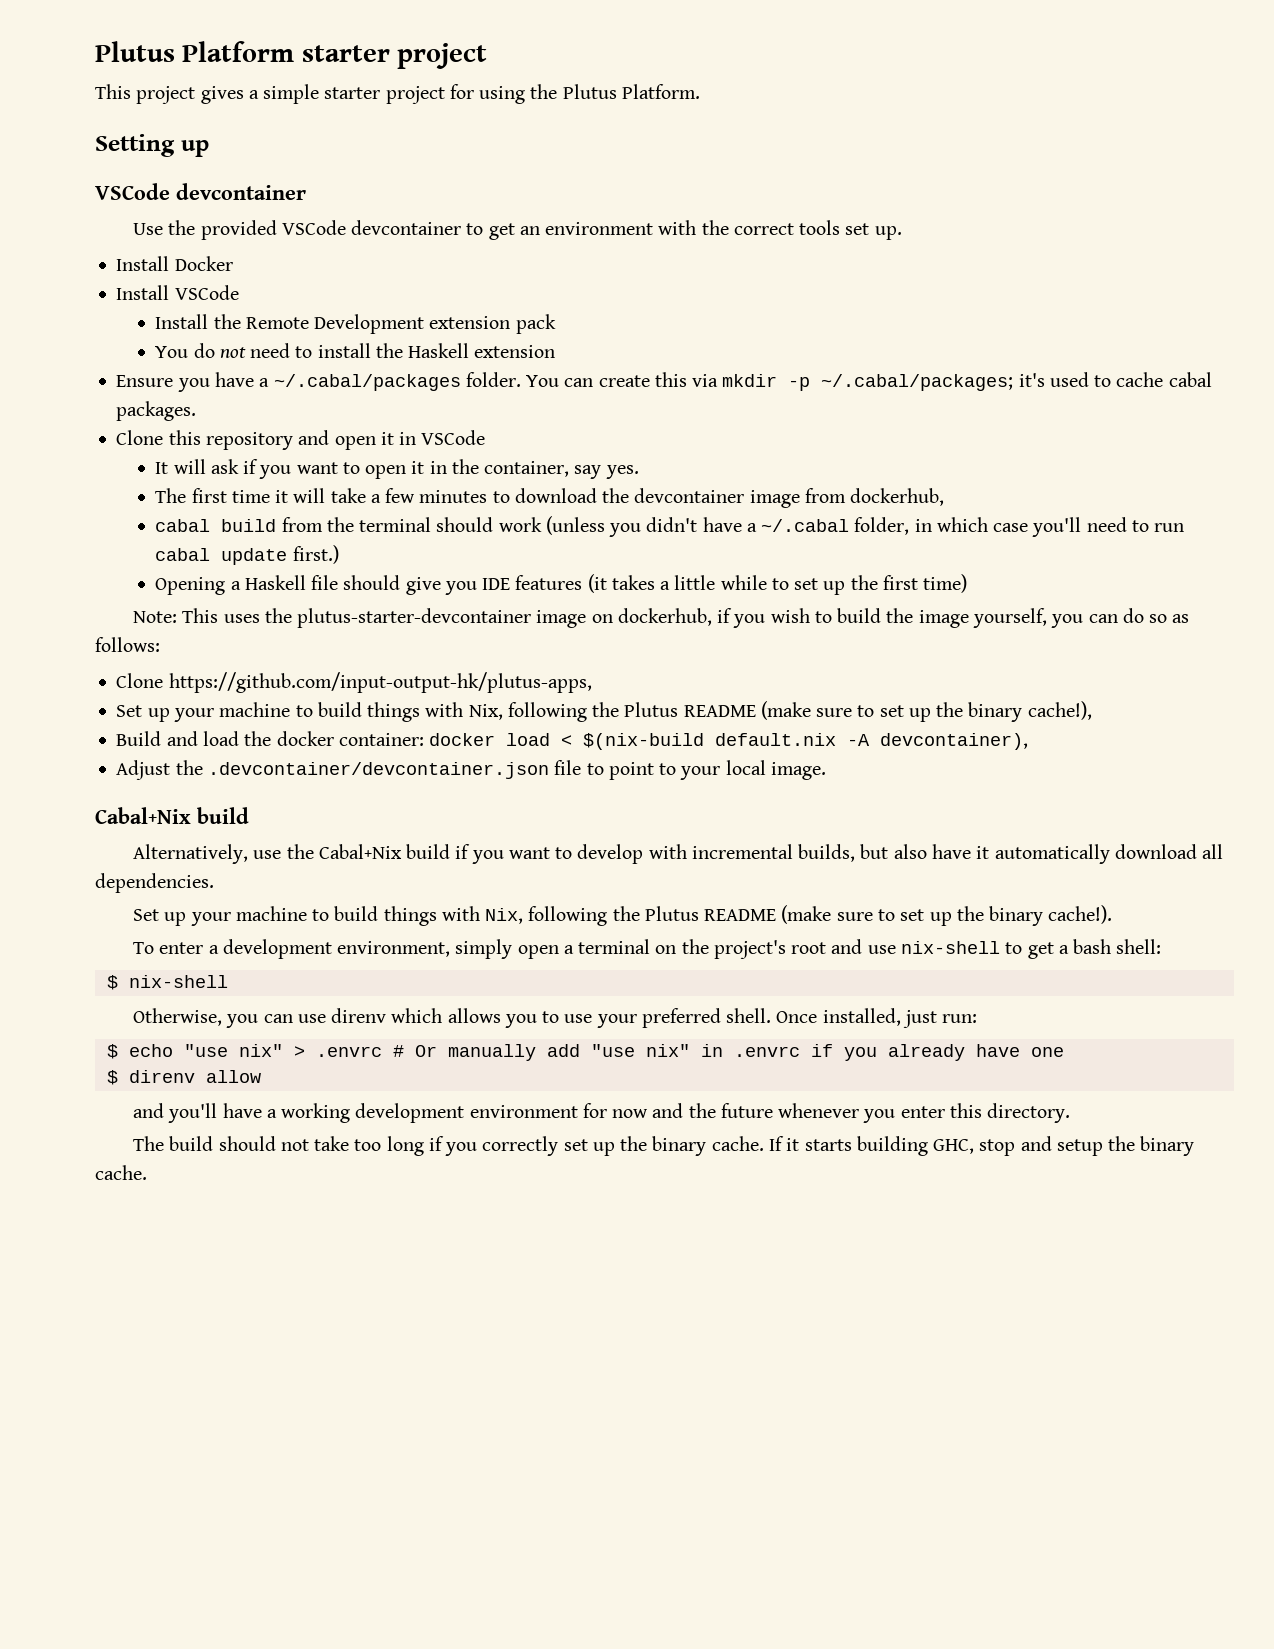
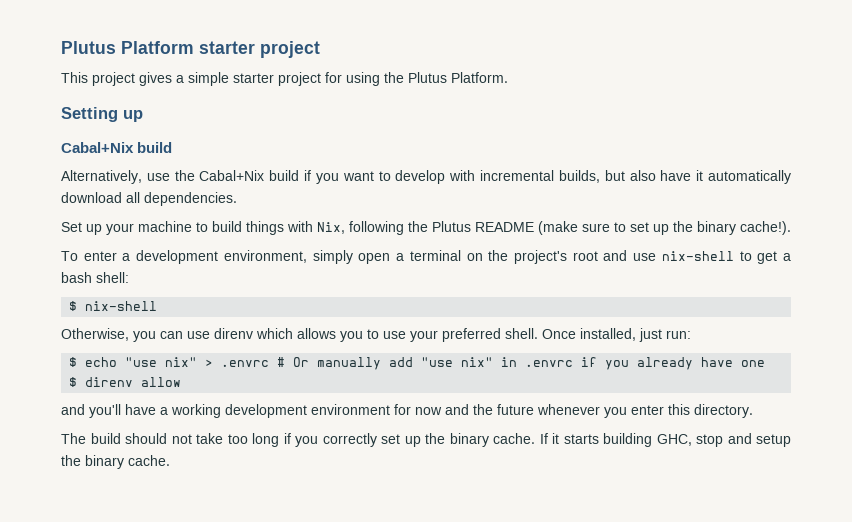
[95,183,306,200] [133,220,902,240] [116,256,233,271] [116,285,239,300] [155,314,556,334] [155,343,556,358] [116,372,1212,392] [116,401,197,421] [116,430,486,450] [155,459,639,479] [155,488,945,508] [155,516,1185,537] [155,545,339,565] [155,574,968,595] [133,608,1190,628] [95,637,160,652] [116,672,592,693] [116,701,1092,722] [116,731,1029,750] [116,760,826,780] // VSCode devcontainer // Use the provided VSCode devcontainer to get an environment with the correct tools set up. // Install Docker // Install VSCode // Install the Remote Development extension pack // You do not need to install the Haskell extension // Ensure you have a ~/.cabal/packages folder. You can create this via mkdir -p ~/.cabal/packages; it's used to cache cabal packages. // Clone this repository and open it in VSCode // It will ask if you want to open it in the container, say yes. // The first time it will take a few minutes to download the devcontainer image from dockerhub, // cabal build from the terminal should work (unless you didn't have a ~/.cabal folder, in which case you'll need to run cabal update first.) // Opening a Haskell file should give you IDE features (it takes a little while to set up the first time) // Note: This uses the plutus-starter-devcontainer image on dockerhub, if you wish to build the image yourself, you can do so as follows: // Clone https://github.com/input-output-hk/plutus-apps, // Set up your machine to build things with Nix, following the Plutus README (make sure to set up the binary cache!), // Build and load the docker container: docker load < $(nix-build default.nix -A devcontainer), // Adjust the .devcontainer/devcontainer.json file to point to your local image. -> (143, 116) none

